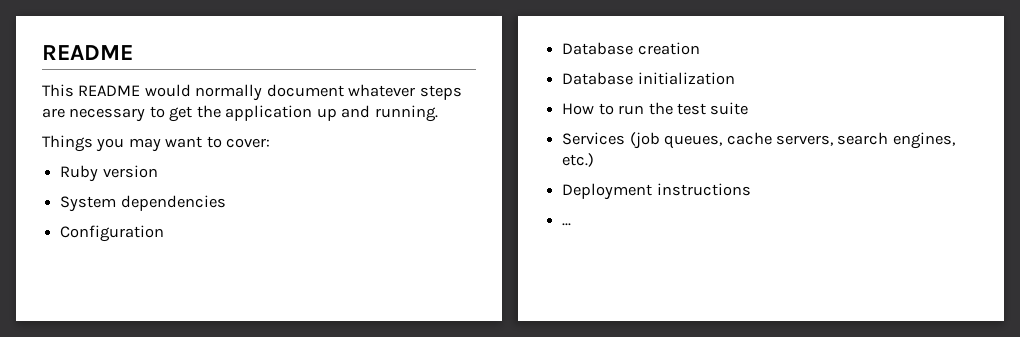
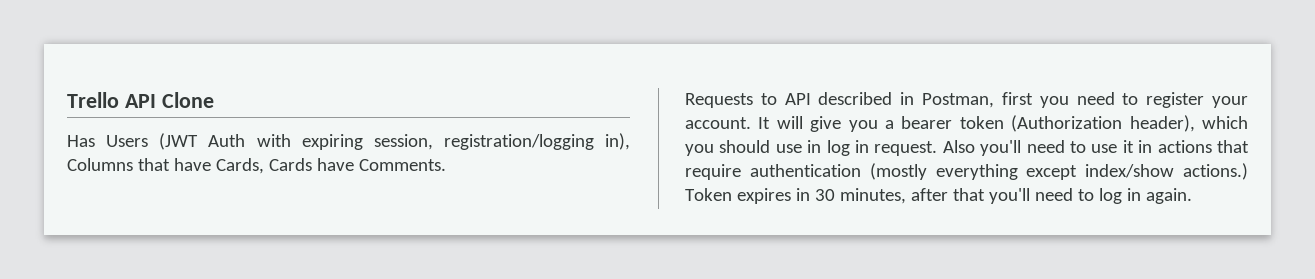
[42,45,133,60] [42,84,462,101] [42,105,438,122] [42,135,271,152] [60,165,158,182] [60,195,226,212] [60,225,165,242] [562,42,700,55] [562,72,735,85] [562,102,749,115] [562,132,955,149] [562,153,595,167] [562,183,751,200] [562,223,572,226] README // This README would normally document whatever steps are necessary to get the application up and running. // Things you may want to cover: // Ruby version // System dependencies // Configuration // Database creation // Database initialization // How to run the test suite // Services (job queues, cache servers, search engines, etc.) // Deployment instructions // ... -> [67,92,214,108] [67,133,630,150] [67,158,446,174] [685,92,1248,108] [685,115,1248,132] [685,140,1249,156] [685,163,1248,180] [685,188,1192,204] Trello API Clone // Has Users (JWT Auth with expiring session, registration/logging in), Columns that have Cards, Cards have Comments. // Requests to API described in Postman, first you need to register your account. It will give you a bearer token (Authorization header), which you should use in log in request. Also you'll need to use it in actions that require authentication (mostly everything except index/show actions.) Token expires in 30 minutes, after that you'll need to log in again.

